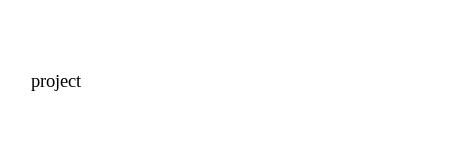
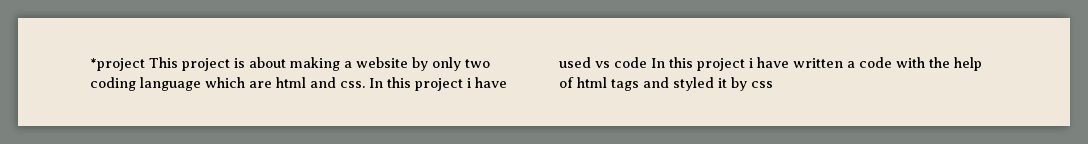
[31,75,82,91] project -> [90,57,490,71] [90,77,507,91] [559,57,982,71] [559,77,773,91] *project This project is about making a website by only two coding language which are html and css. In this project i have used vs code In this project i have written a code with the help of html tags and styled it by css

